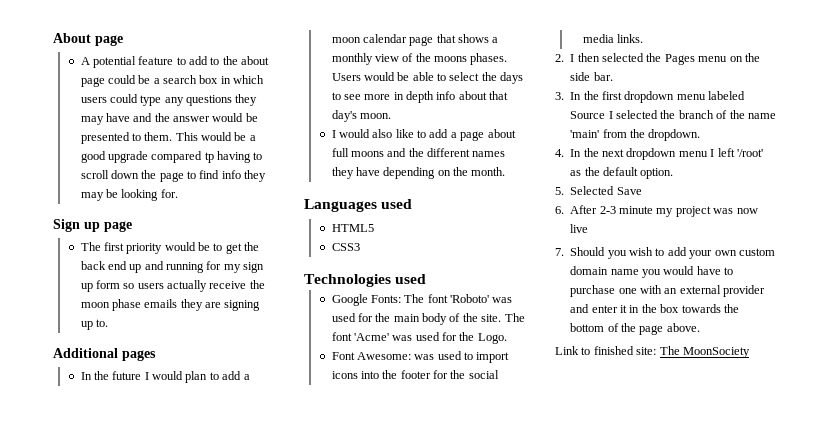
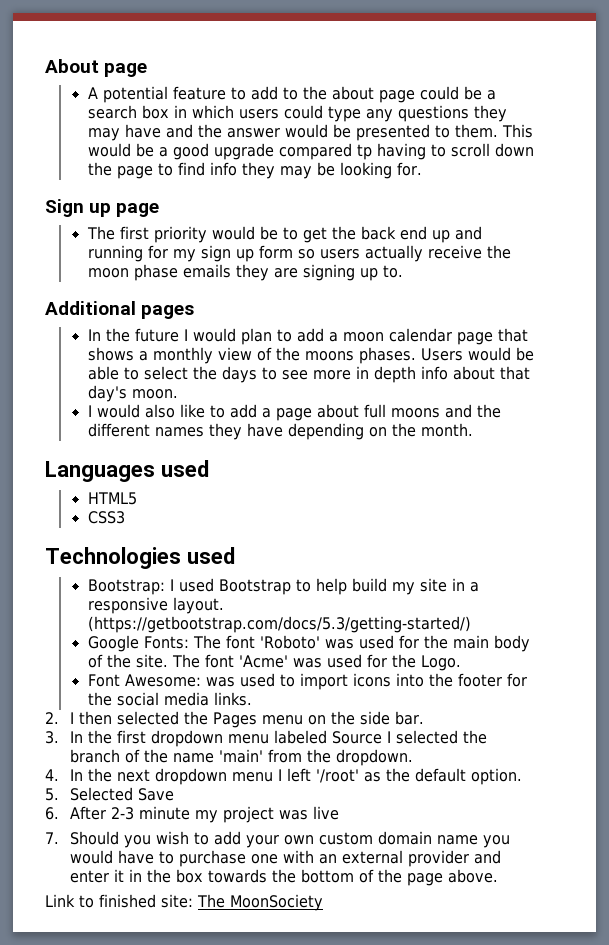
(427, 279) none -> [87,578,479,595] [87,597,224,614] [87,616,471,633] // Bootstrap: I used Bootstrap to help build my site in a responsive layout. (https://getbootstrap.com/docs/5.3/getting-started/)
[736,208,758,214] now -> (308, 815) none

